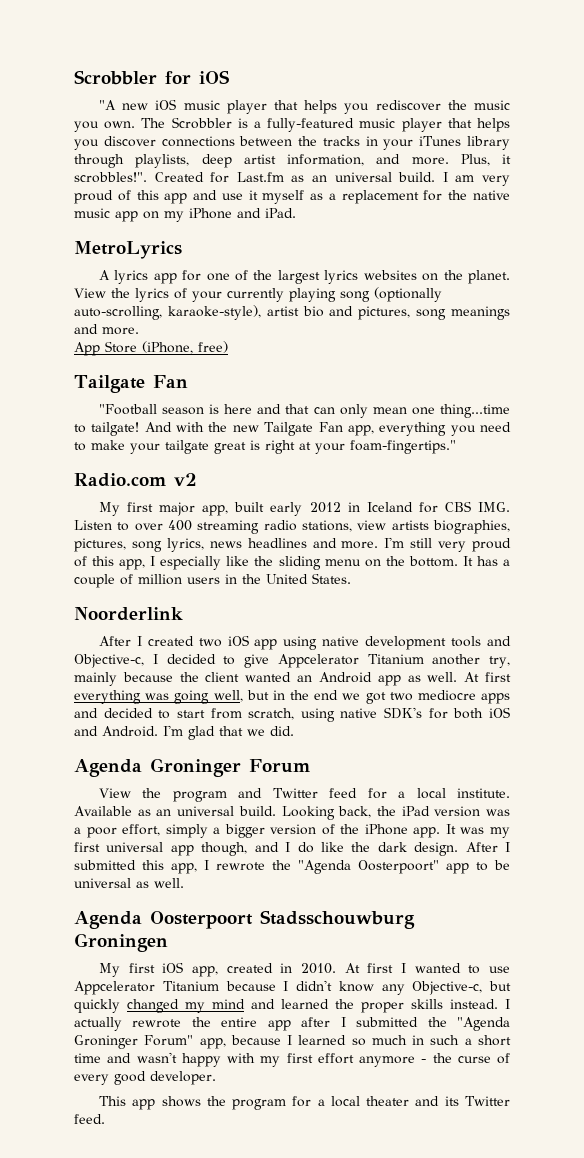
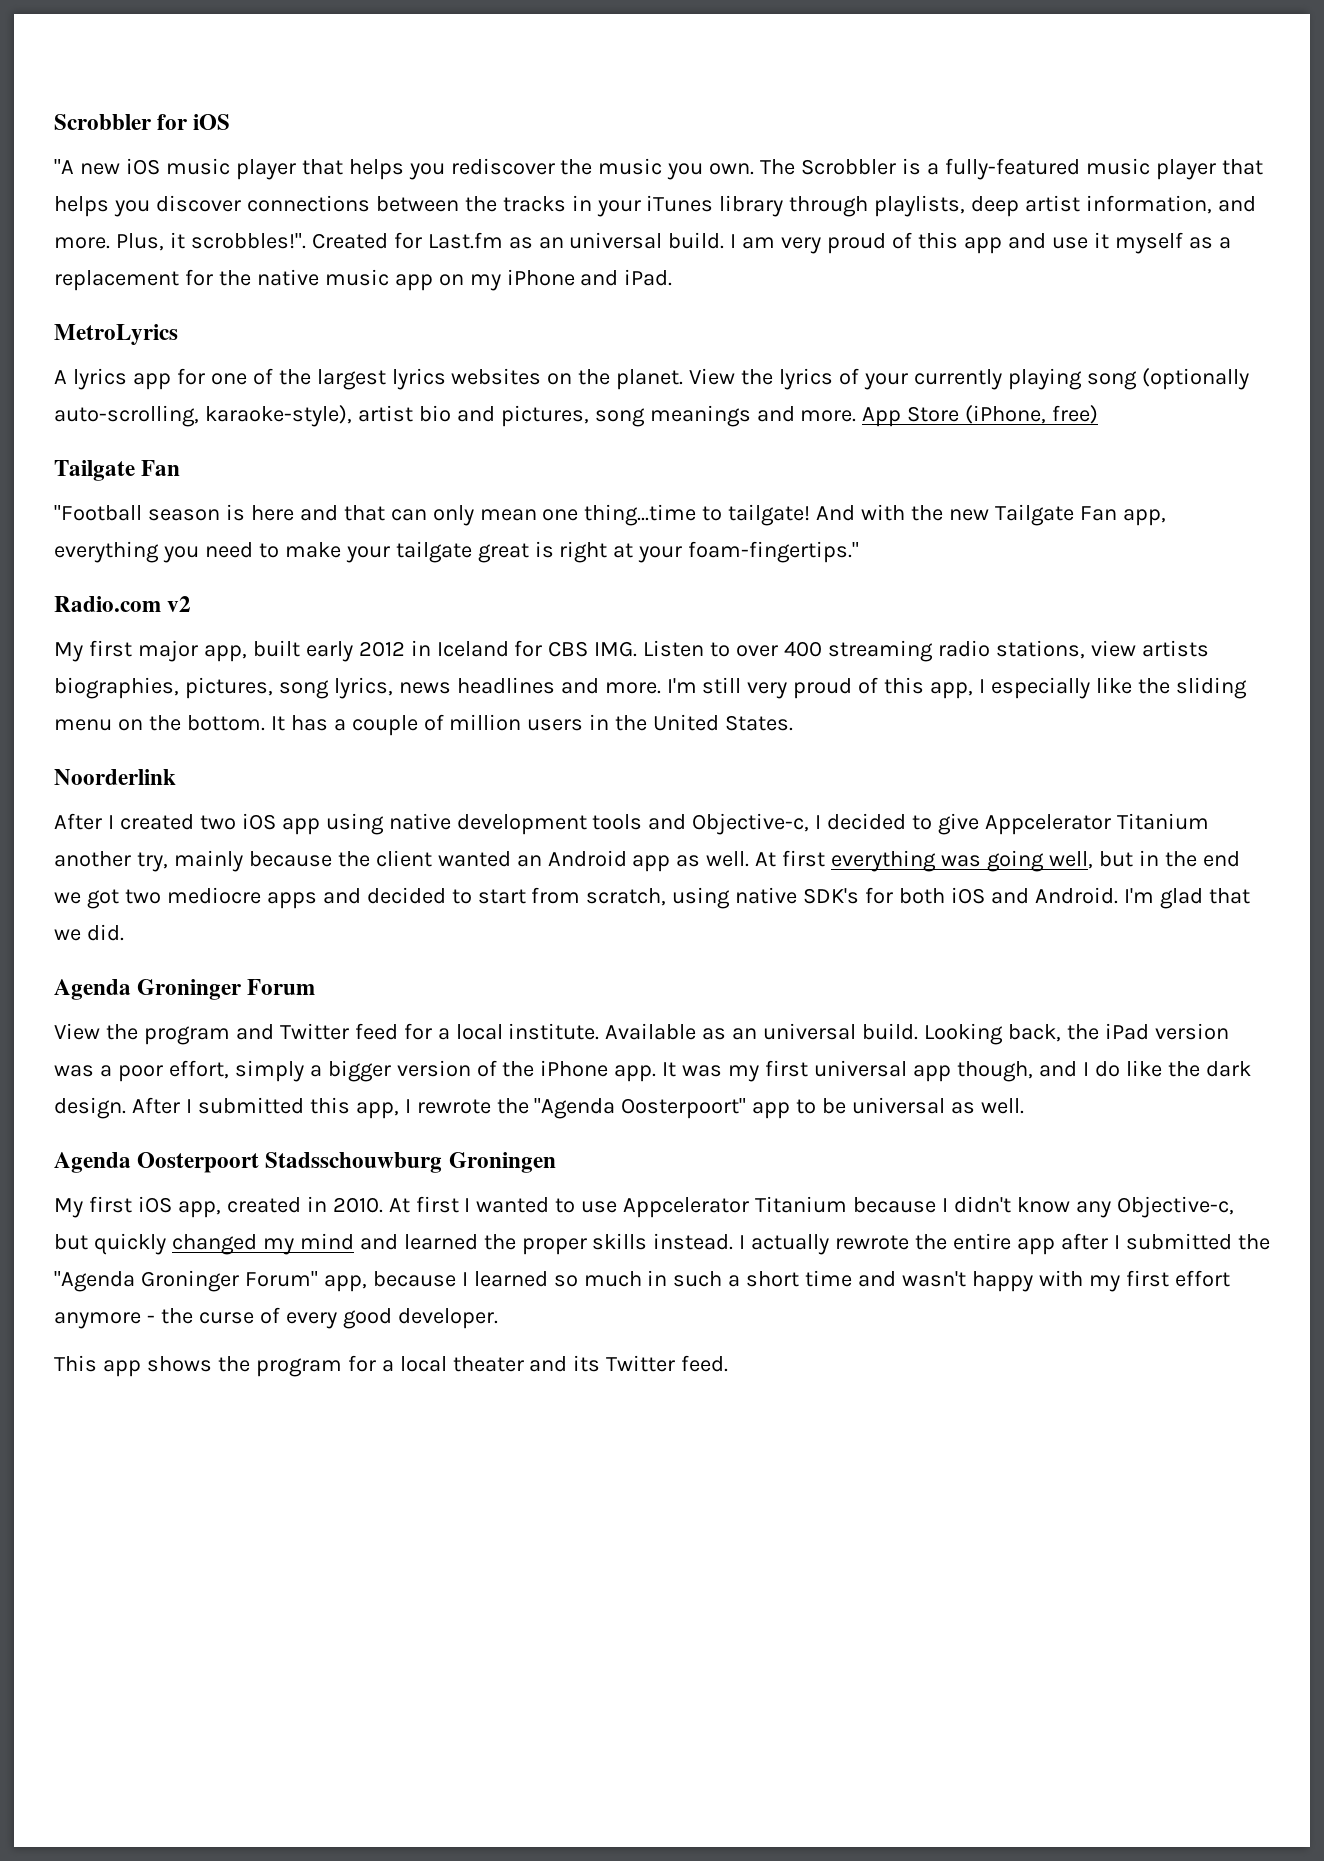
(139, 331) // -> (857, 416) none

